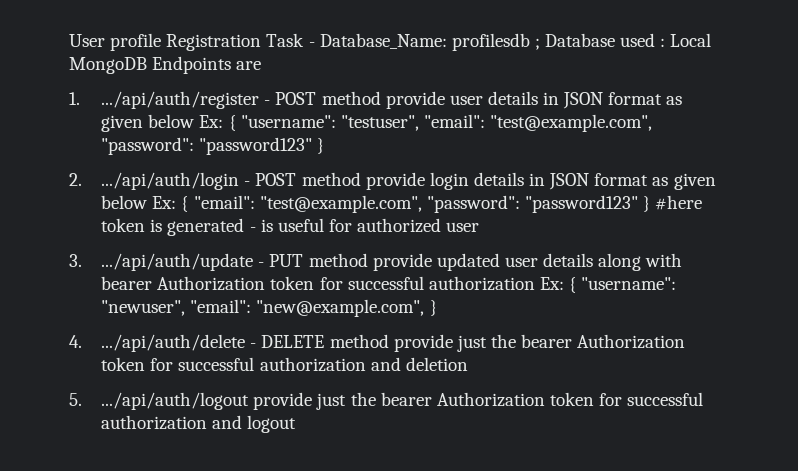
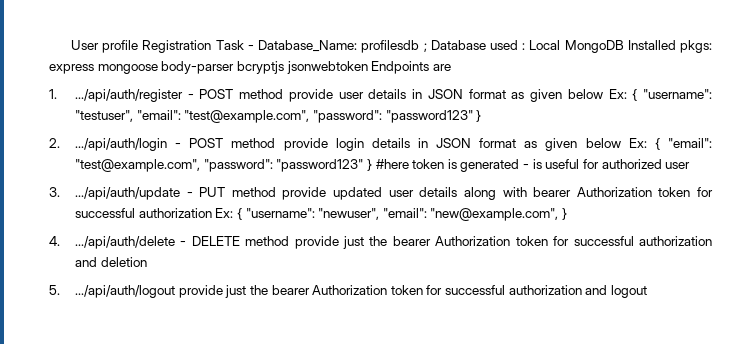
(147, 65) none -> [627,40,713,53] [49,61,368,74] Installed pkgs: express mongoose body-parser bcryptjs jsonwebtoken

